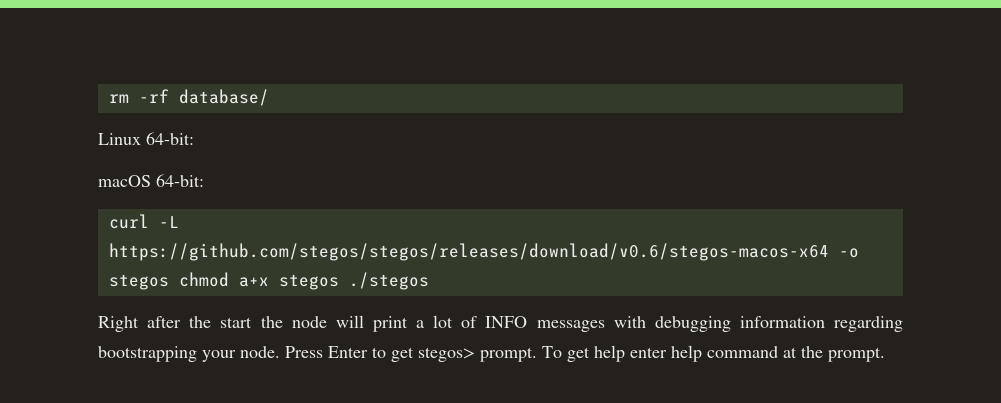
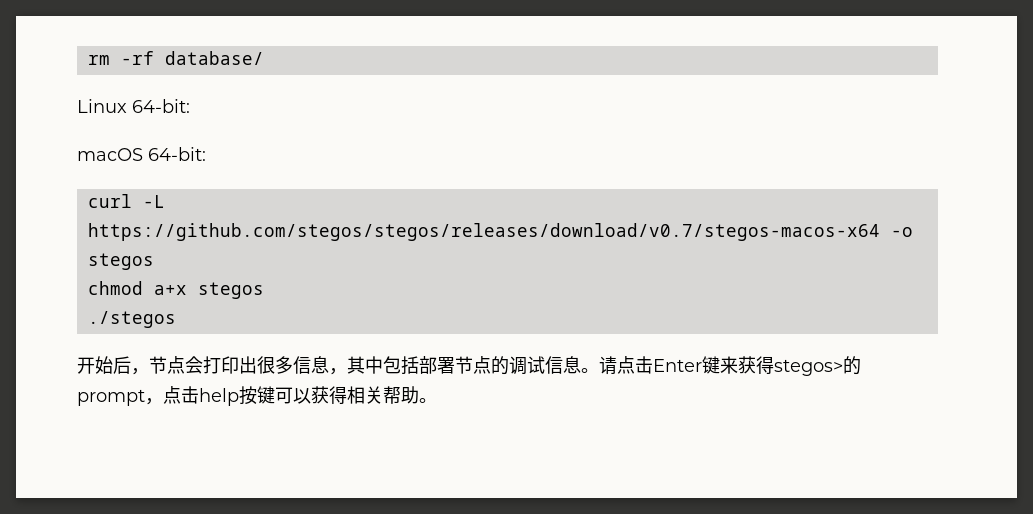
[108,243,829,261] https://github.com/stegos/stegos/releases/download/v0.6/stegos-macos-x64 -> [87,223,880,241] https://github.com/stegos/stegos/releases/download/v0.7/stegos-macos-x64
(169, 282) none -> (154, 261) //
(339, 282) none -> (264, 290) //
[98,315,903,332] [98,345,885,362] Right after the start the node will print a lot of INFO messages with debugging information regarding bootstrapping your node. Press Enter to get stegos> prompt. To get help enter help command at the prompt. -> [77,356,861,376] [77,386,437,406] 开始后，节点会打印出很多信息，其中包括部署节点的调试信息。请点击Enter键来获得stegos>的prompt，点击help按键可以获得相关帮助。

